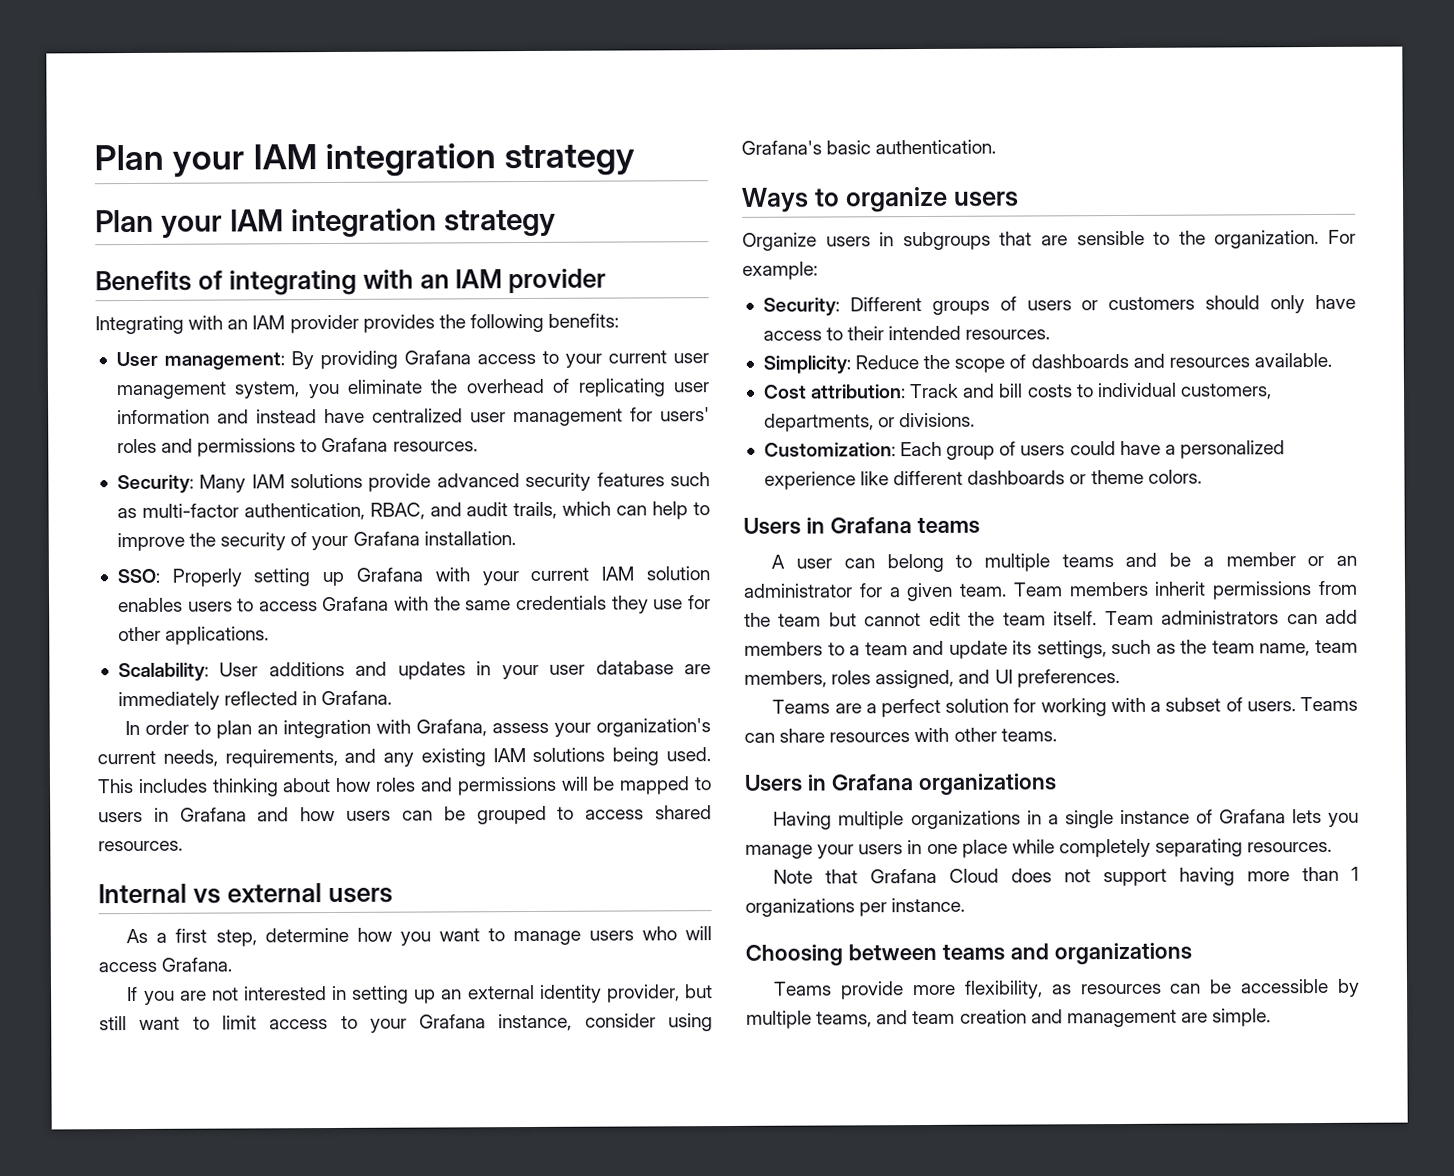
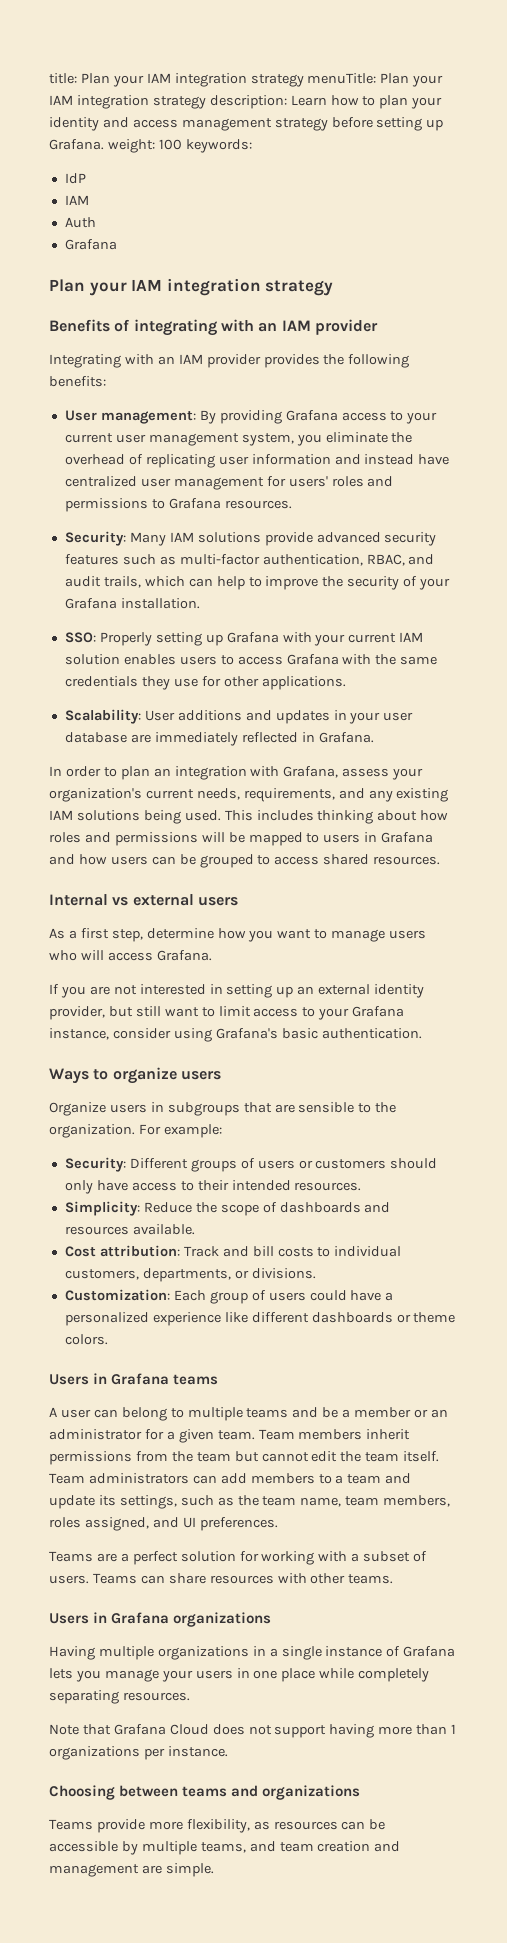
[94,143,636,178] Plan your IAM integration strategy -> [49,73,444,87] [49,95,443,109] [49,117,444,131] [49,139,252,153] [64,173,86,184] [64,195,89,205] [64,217,96,228] [64,239,117,250] title: Plan your IAM integration strategy menuTitle: Plan your IAM integration strategy description: Learn how to plan your identity and access management strategy before setting up Grafana. weight: 100 keywords: // IdP // IAM // Auth // Grafana

